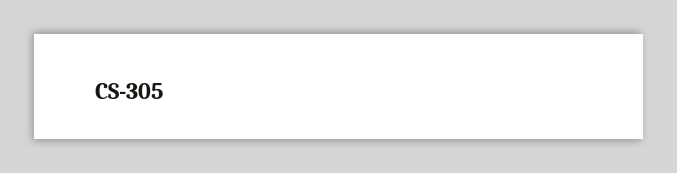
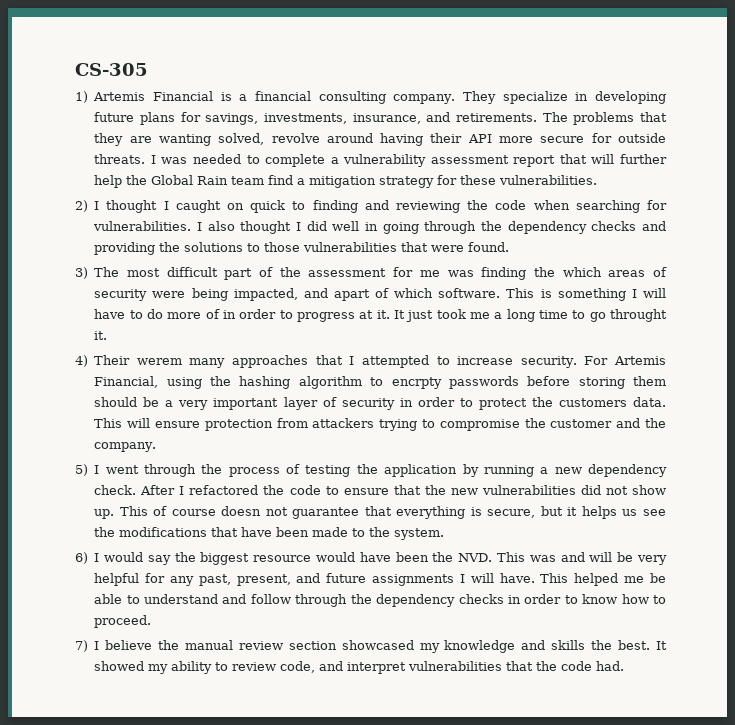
(163, 91) none -> [75,91,666,104] [94,112,667,125] [94,133,666,146] [94,154,667,167] [94,175,598,188] [75,200,667,213] [93,221,666,234] [94,242,510,255] [75,267,667,280] [94,288,666,301] [94,309,667,322] [94,331,108,340] [75,355,666,368] [94,376,666,389] [94,397,667,410] [94,418,666,431] [94,442,157,452] [75,464,668,477] [94,485,667,495] [94,506,666,519] [94,527,445,540] [75,552,667,565] [94,573,666,586] [94,594,666,607] [94,615,152,628] [75,640,667,653] [94,661,625,674] // 1) Artemis Financial is a financial consulting company. They specialize in developing future plans for savings, investments, insurance, and retirements. The problems that they are wanting solved, revolve around having their API more secure for outside threats. I was needed to complete a vulnerability assessment report that will further help the Global Rain team find a mitigation strategy for these vulnerabilities. // 2) I thought I caught on quick to finding and reviewing the code when searching for vulnerabilities. I also thought I did well in going through the dependency checks and providing the solutions to those vulnerabilities that were found. // 3) The most difficult part of the assessment for me was finding the which areas of security were being impacted, and apart of which software. This is something I will have to do more of in order to progress at it. It just took me a long time to go throught it. // 4) Their werem many approaches that I attempted to increase security. For Artemis Financial, using the hashing algorithm to encrpty passwords before storing them should be a very important layer of security in order to protect the customers data. This will ensure protection from attackers trying to compromise the customer and the company. // 5) I went through the process of testing the application by running a new dependency check. After I refactored the code to ensure that the new vulnerabilities did not show up. This of course doesn not guarantee that everything is secure, but it helps us see the modifications that have been made to the system. // 6) I would say the biggest resource would have been the NVD. This was and will be very helpful for any past, present, and future assignments I will have. This helped me be able to understand and follow through the dependency checks in order to know how to proceed. // 7) I believe the manual review section showcased my knowledge and skills the best. It showed my ability to review code, and interpret vulnerabilities that the code had.

